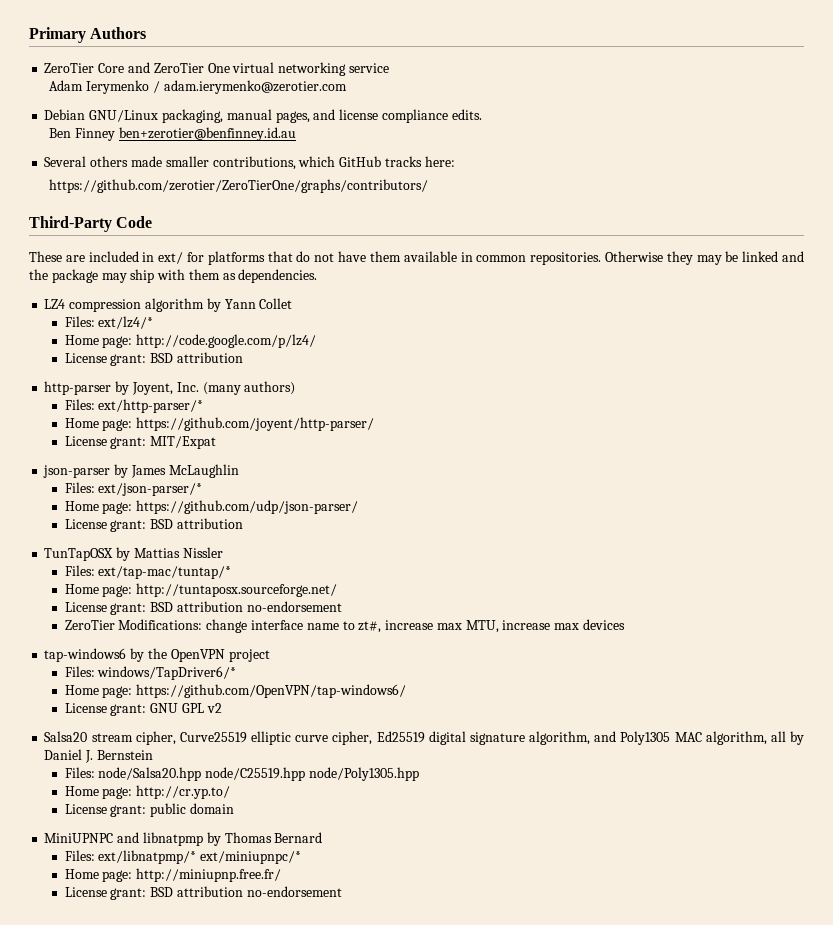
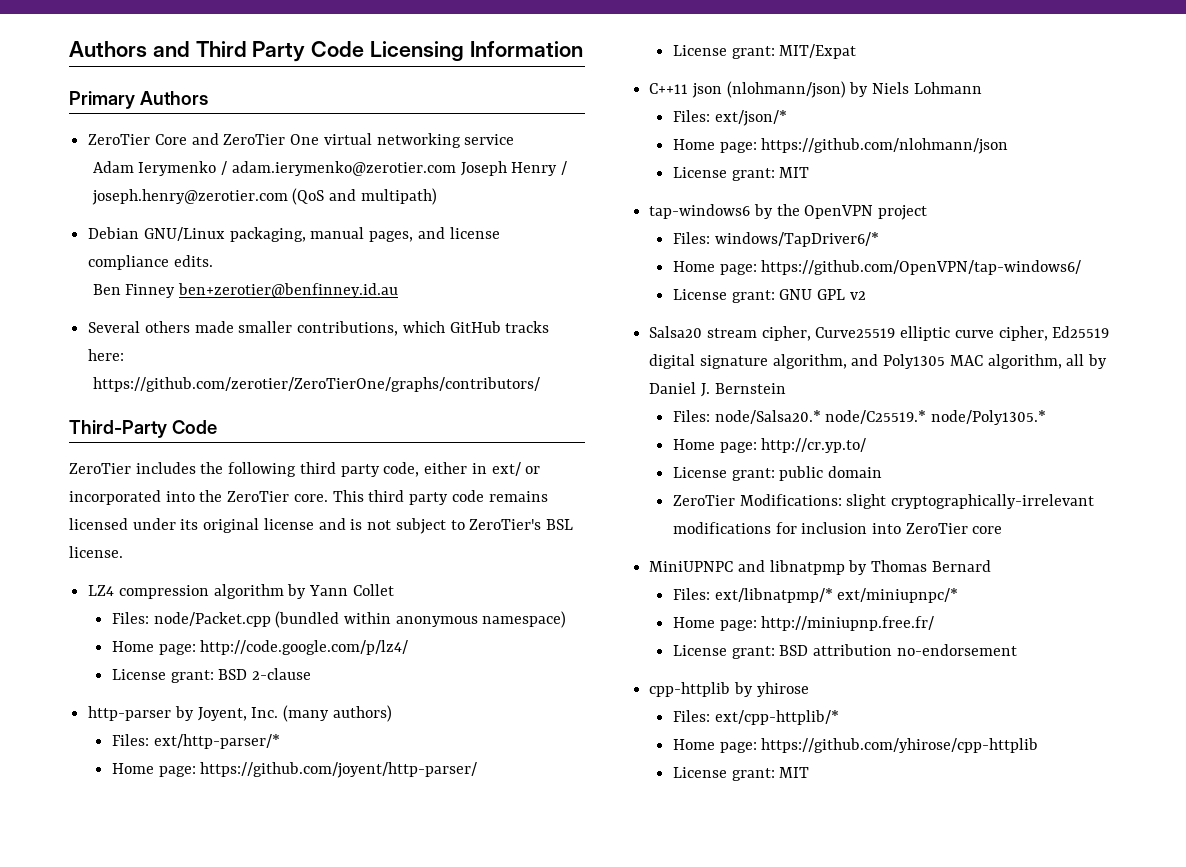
(29, 35) none -> [69,41,583,62] Authors and Third Party Code Licensing Information //
(347, 87) none -> [460,161,567,176] [91,188,437,205] Joseph Henry / joseph.henry@zerotier.com (QoS and multipath)
[29,251,805,265] [29,269,318,283] These are included in ext/ for platforms that do not have them available in common repositories. Otherwise they may be linked and the package may ship with them as dependencies. -> [69,462,541,477] [69,490,548,505] [69,518,573,534] [69,546,123,558] ZeroTier includes the following third party code, either in ext/ or incorporated into the ZeroTier core. This third party code remains licensed under its original license and is not subject to ZeroTier's BSL license.
[98,316,154,329] ext/lz4/* -> [153,611,567,628] node/Packet.cpp (bundled within anonymous namespace)
[177,352,244,363] attribution -> [252,668,312,680] 2-clause
[43,464,239,478] [64,482,203,496] [64,500,359,514] [64,518,244,532] [44,547,223,561] [64,565,232,579] [64,583,338,597] [64,601,342,615] [64,619,626,633] json-parser by James McLaughlin // Files: ext/json-parser/* // Home page: https://github.com/udp/json-parser/ // License grant: BSD attribution // TunTapOSX by Mattias Nissler // Files: ext/tap-mac/tuntap/* // Home page: http://tuntaposx.sourceforge.net/ // License grant: BSD attribution no-endorsement // ZeroTier Modifications: change interface name to zt#, increase max MTU, increase max devices -> [649,81,982,98] [672,110,787,126] [672,138,1009,154] [672,167,810,181] C++11 json (nlohmann/json) by Niels Lohmann // Files: ext/json/* // Home page: https://github.com/nlohmann/json // License grant: MIT
[98,767,420,781] node/Salsa20.hpp node/C25519.hpp node/Poly1305.hpp -> [714,410,1047,425] node/Salsa20.* node/C25519.* node/Poly1305.*
(235, 808) none -> [672,494,1095,509] [672,522,1003,534] // ZeroTier Modifications: slight cryptographically-irrelevant modifications for inclusion into ZeroTier core
(342, 891) none -> [649,682,809,697] [672,710,839,725] [672,738,1039,753] [672,767,810,781] // cpp-httplib by yhirose // Files: ext/cpp-httplib/* // Home page: https://github.com/yhirose/cpp-httplib // License grant: MIT

